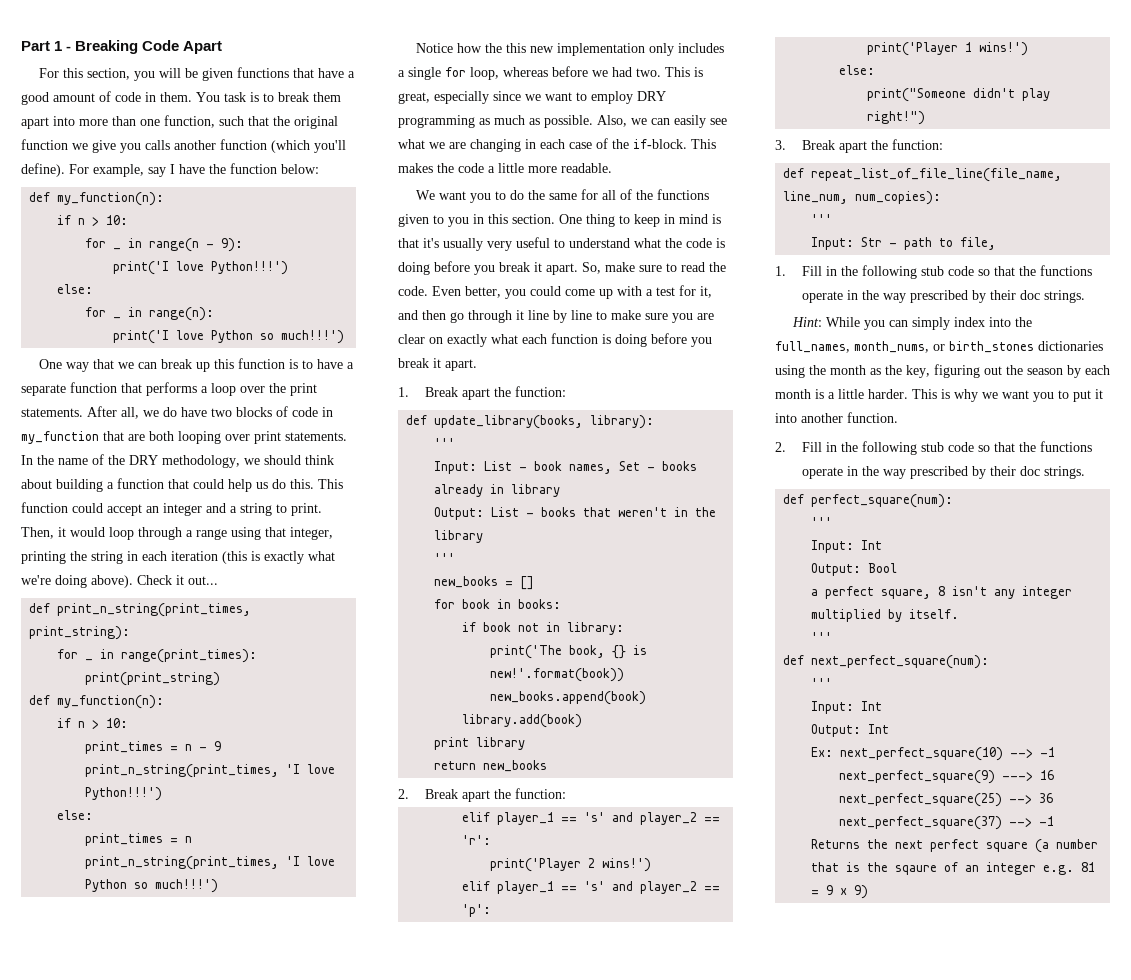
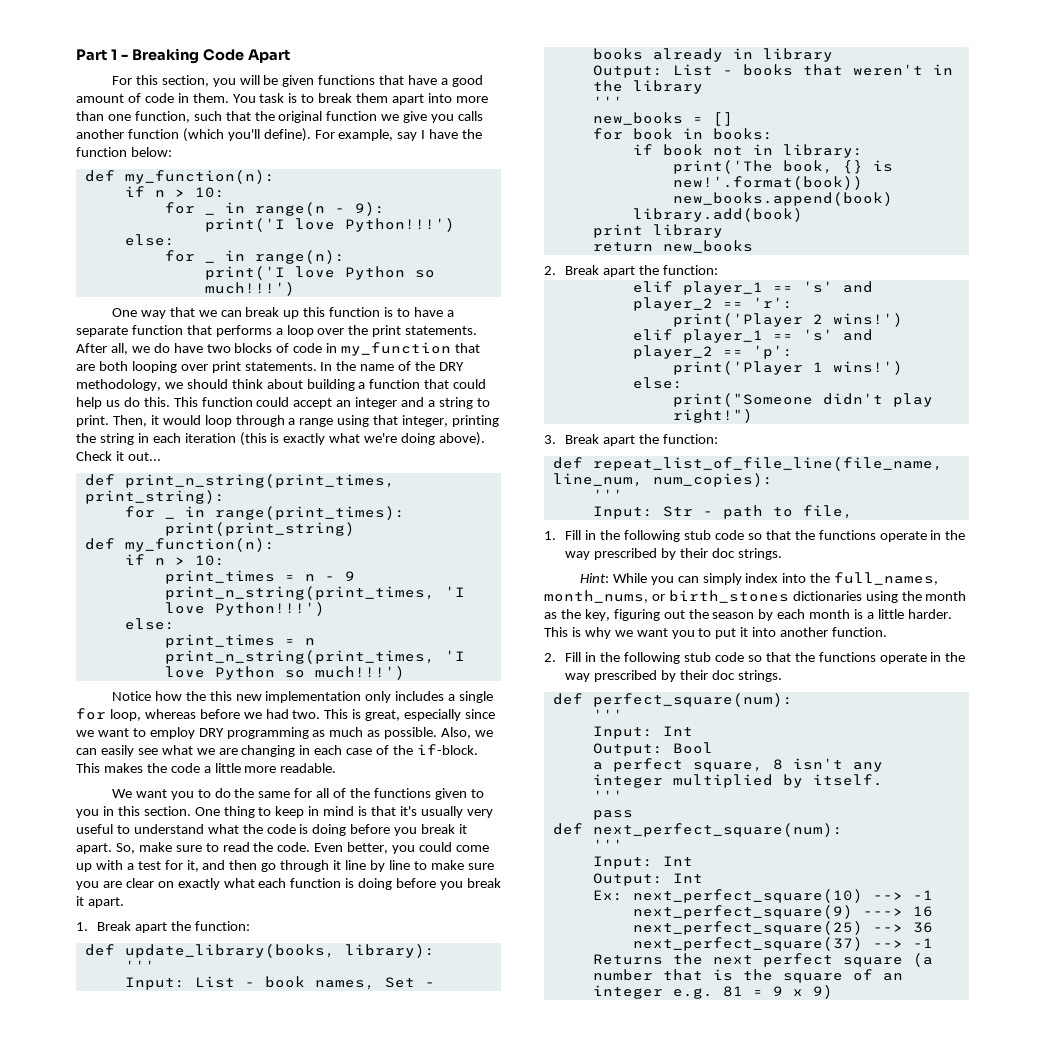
(833, 637) none -> [592,810,633,820] // pass
[895,865,938,875] sqaure -> [782,973,843,983] square

